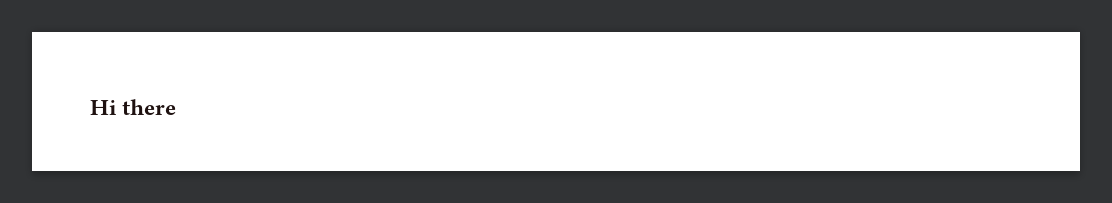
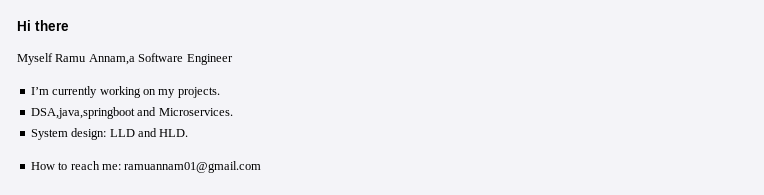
(177, 107) none -> [17,53,233,65] [30,86,220,98] [30,107,233,119] [30,128,189,140] [30,161,262,173] // Myself Ramu Annam,a Software Engineer // I’m currently working on my projects. // DSA,java,springboot and Microservices. // System design: LLD and HLD. // How to reach me: ramuannam01@gmail.com

